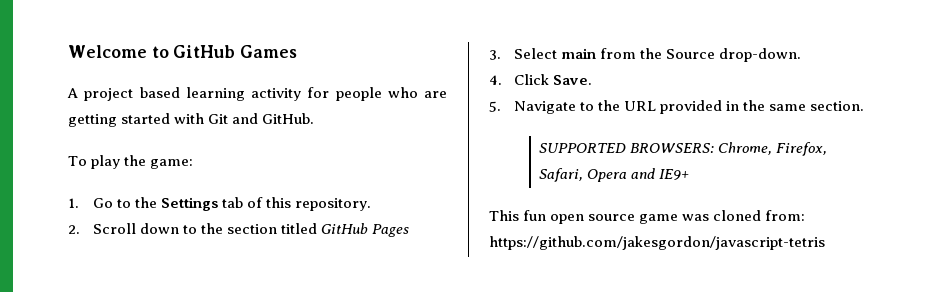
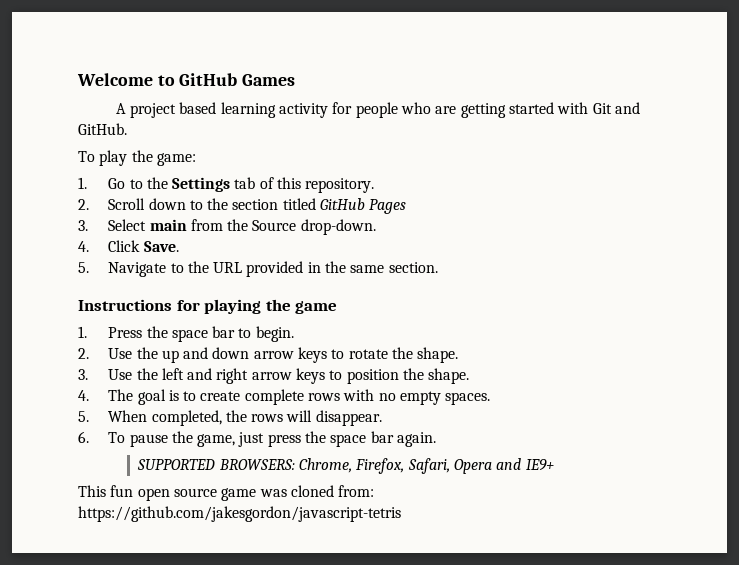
(865, 106) none -> [78,299,338,314] [78,326,294,342] [78,347,459,363] [78,368,470,384] [78,389,491,405] [78,410,382,426] [78,431,437,447] // Instructions for playing the game // 1. Press the space bar to begin. // 2. Use the up and down arrow keys to rotate the shape. // 3. Use the left and right arrow keys to position the shape. // 4. The goal is to create complete rows with no empty spaces. // 5. When completed, the rows will disappear. // 6. To pause the game, just press the space bar again.

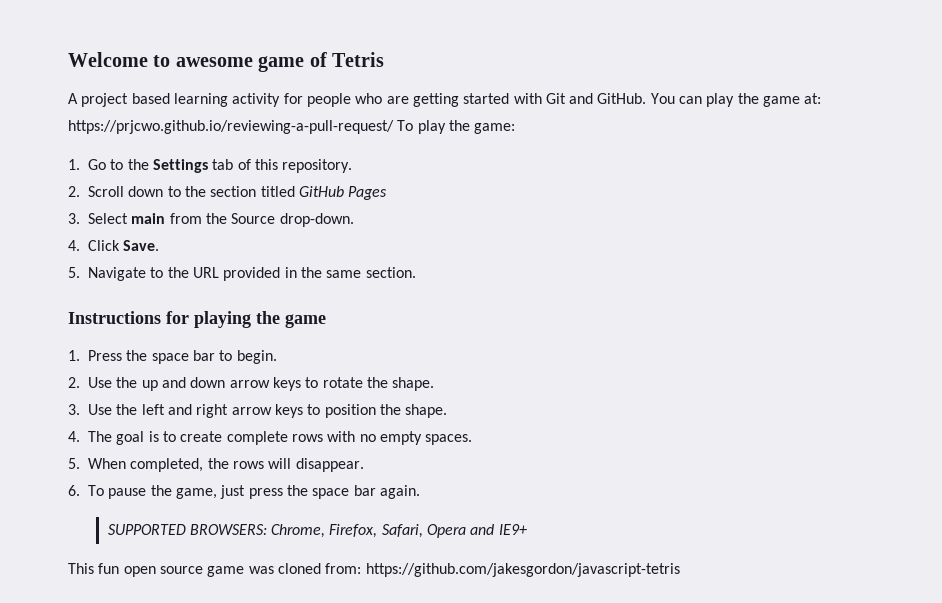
[179,73,296,86] GitHub Games -> [175,52,384,72] awesome game of Tetris
(127, 129) // -> [650,93,822,107] [68,120,394,134] You can play the game at: https://prjcwo.github.io/reviewing-a-pull-request/

